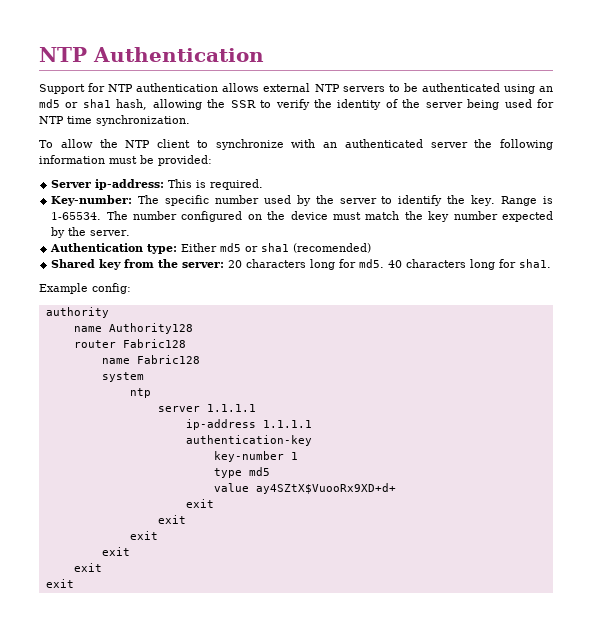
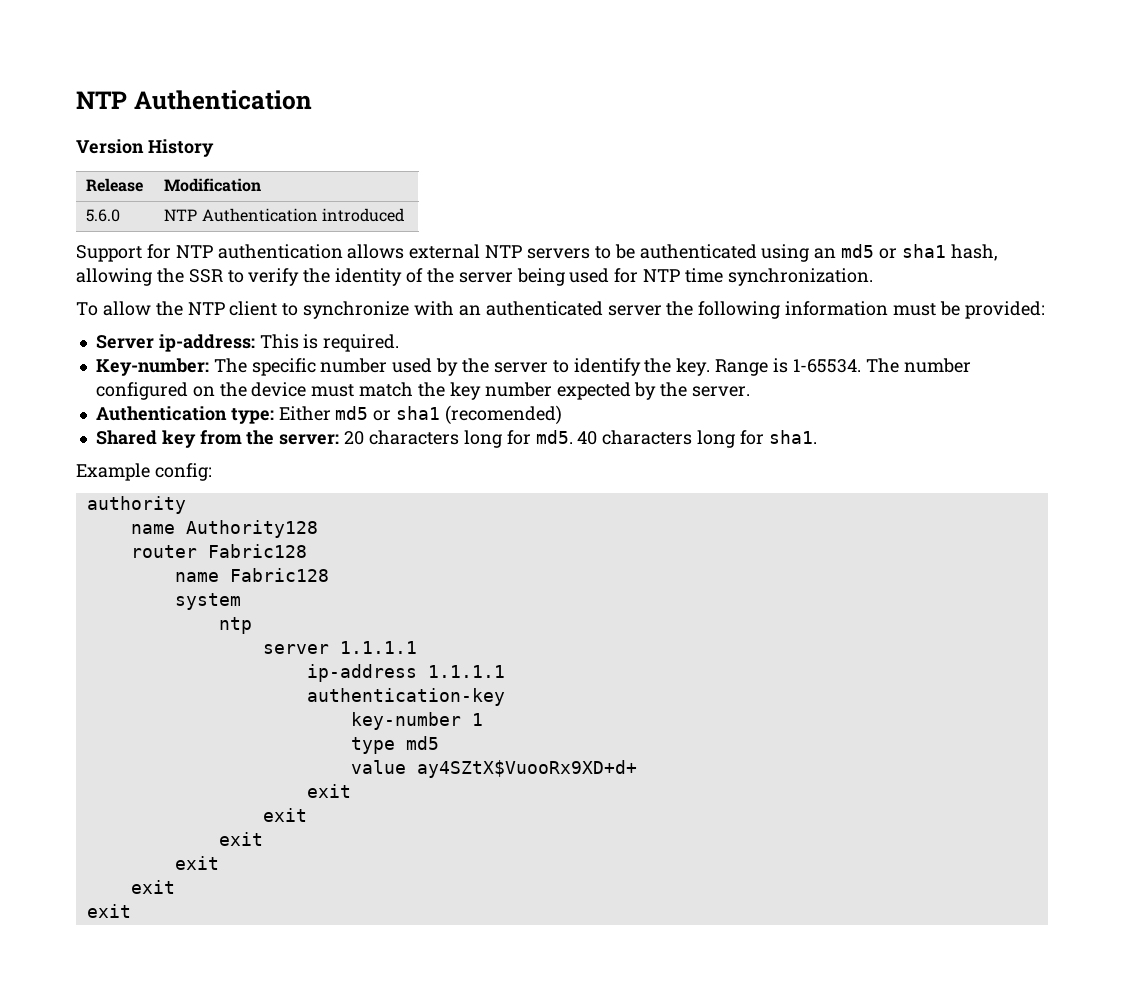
[39,47,264,62] NTP Authentication -> [76,90,312,110] [76,139,214,157] [86,178,144,192] [164,178,262,192] [86,209,121,222] [164,208,405,222] NTP Authentication // Version History // Release | Modification // 5.6.0 | NTP Authentication introduced

